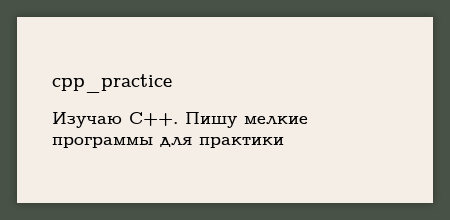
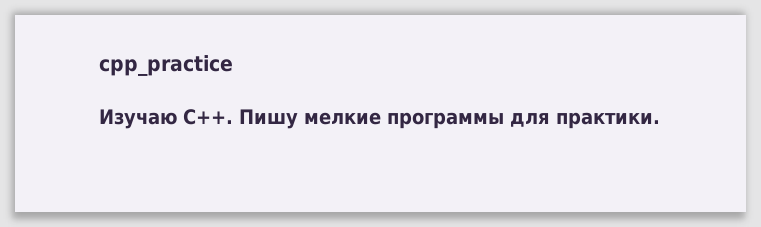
[199,137,284,148] практики -> [556,112,660,129] практики.

